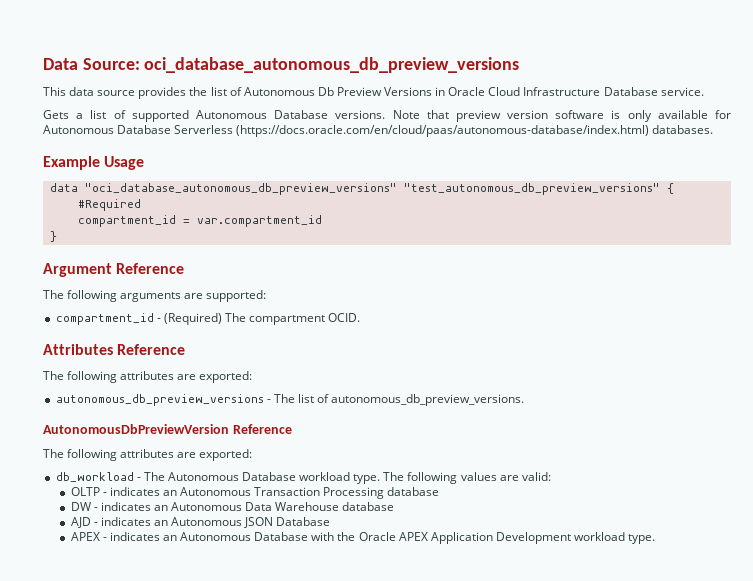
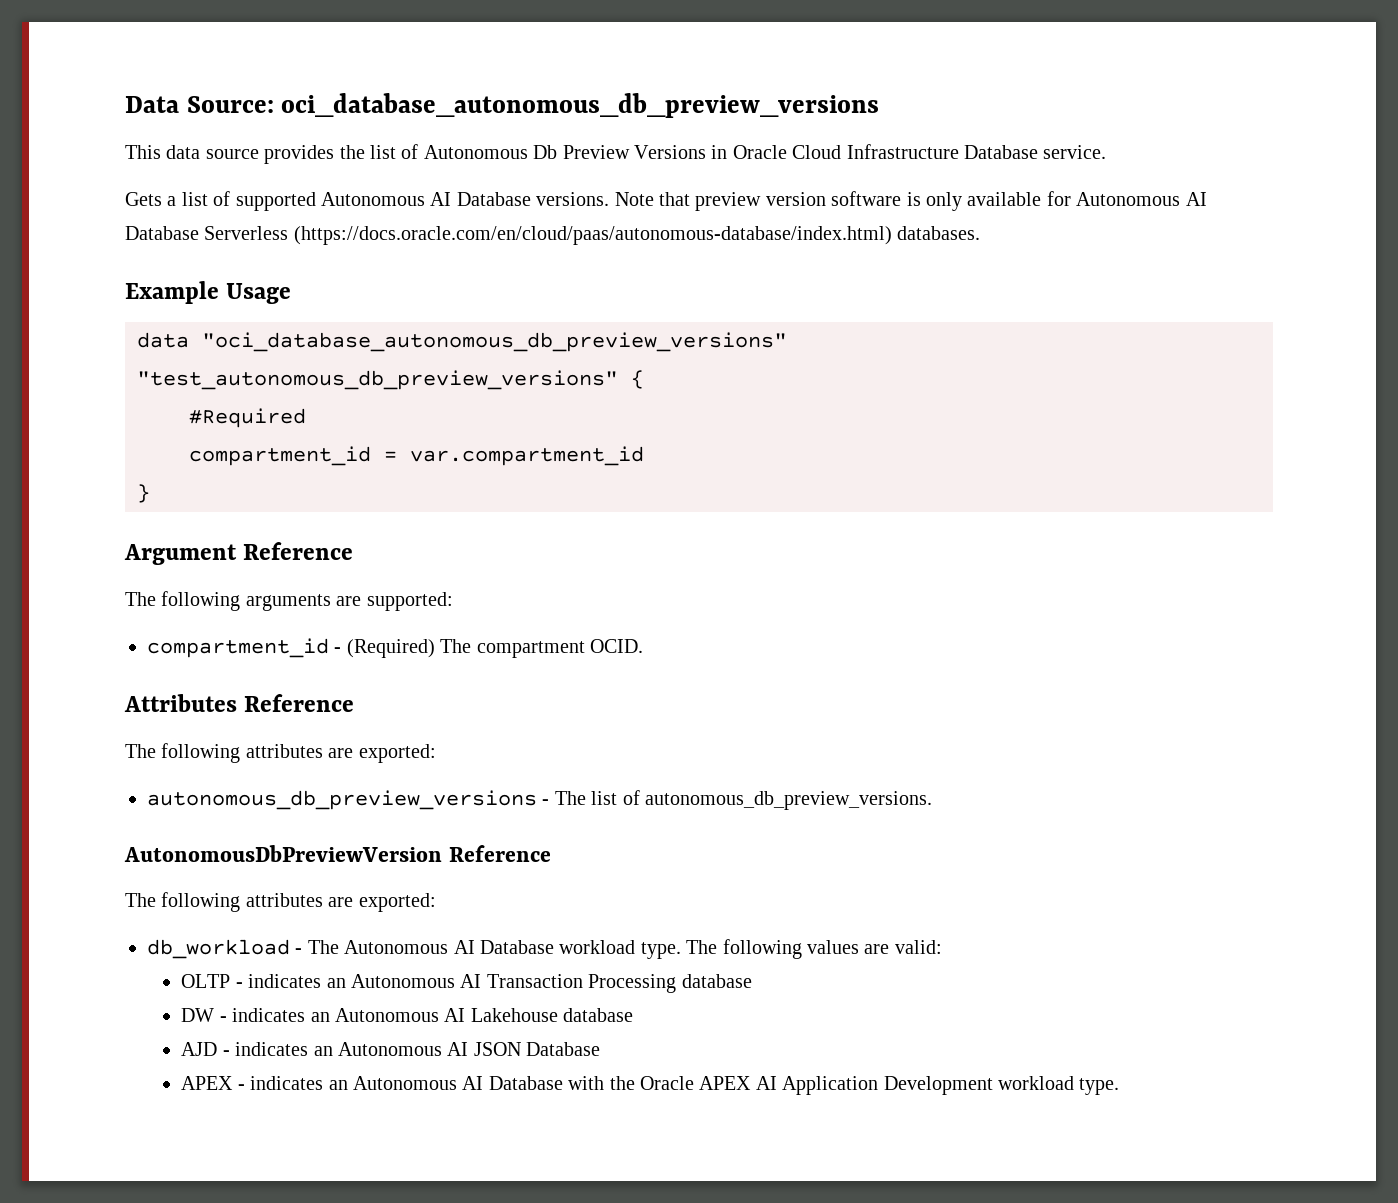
(267, 114) none -> [430,192,452,206] AI
(114, 129) none -> [1185,192,1207,206] AI
(239, 476) none -> [453,940,475,954] AI
(252, 491) none -> [460,974,482,988] AI
[245,502,340,511] Data Warehouse -> [444,1008,558,1022] AI Lakehouse
(243, 521) none -> [447,1042,469,1056] AI
(252, 536) none -> [462,1076,484,1090] AI
(428, 536) none -> [755,1076,777,1090] AI

